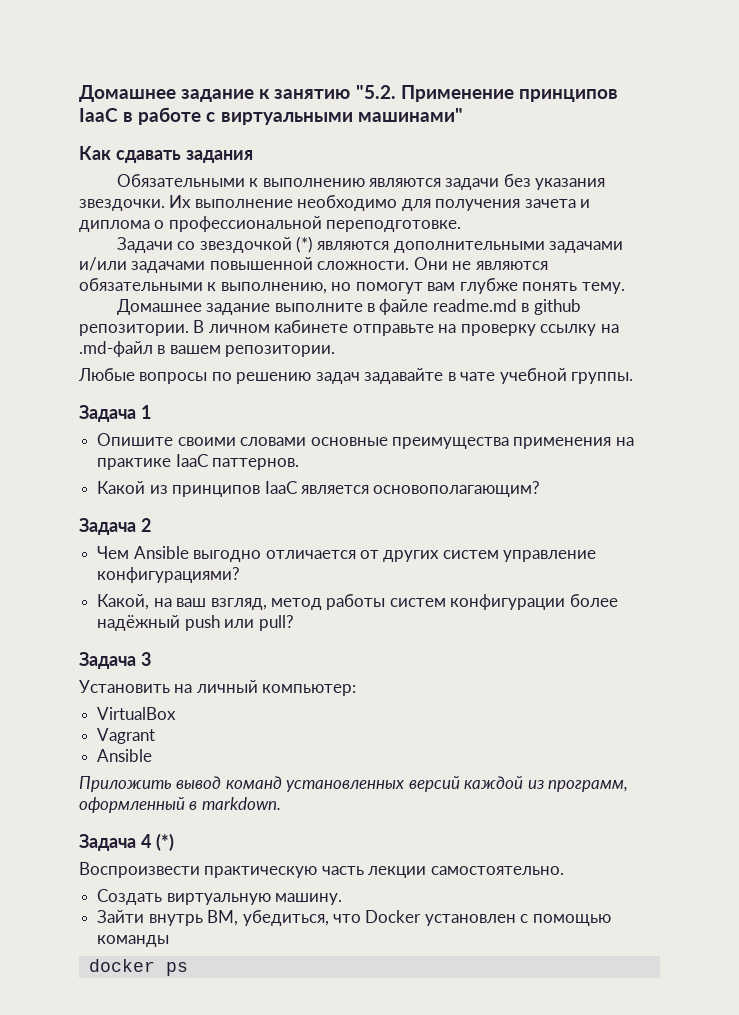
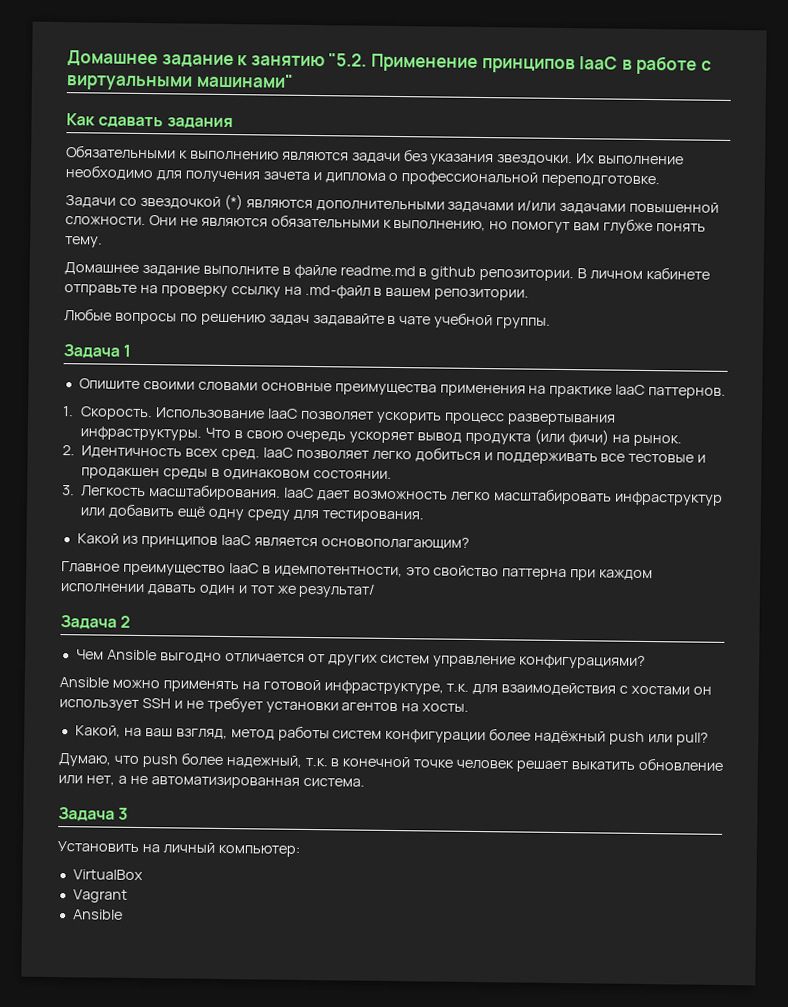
(300, 464) none -> [63,406,616,426] [80,426,682,447] [62,445,707,465] [81,467,392,480] [62,484,723,506] [80,503,424,523] // 1. Скорость. Использование IaaC позволяет ускорить процесс развертывания инфраструктуры. Что в свою очередь ускоряет вывод продукта (или фичи) на рынок. // 2. Идентичность всех сред. IaaC позволяет легко добиться и поддерживать все тестовые и продакшен среды в одинаковом состоянии. // 3. Легкость масштабирования. IaaC дает возможность легко масштабировать инфраструктур или добавить ещё одну среду для тестирования.
(541, 489) none -> [61,561,654,581] [60,583,377,598] // Главное преимущество IaaC в идемпотентности, это свойство паттерна при каждом исполнении давать один и тот же результат/
(241, 575) none -> [59,677,713,696] [59,696,470,714] // Ansible можно применять на готовой инфраструктуре, т.к. для взаимодействия с хостами он использует SSH и не требует установки агентов на хосты.
(294, 623) none -> [58,752,723,773] [58,775,365,789] // Думаю, что push более надежный, т.к. в конечной точке человек решает выкатить обновление или нет, а не автоматизированная система.
[79,776,629,792] [79,797,281,813] [79,833,174,851] [79,862,564,878] [97,889,343,905] [97,910,611,926] [97,935,170,947] [88,959,188,976] // Приложить вывод команд установленных версий каждой из программ, оформленный в markdown. // Задача 4 (*) // Воспроизвести практическую часть лекции самостоятельно. // Создать виртуальную машину. // Зайти внутрь ВМ, убедиться, что Docker установлен с помощью команды // docker ps -> (123, 914) none

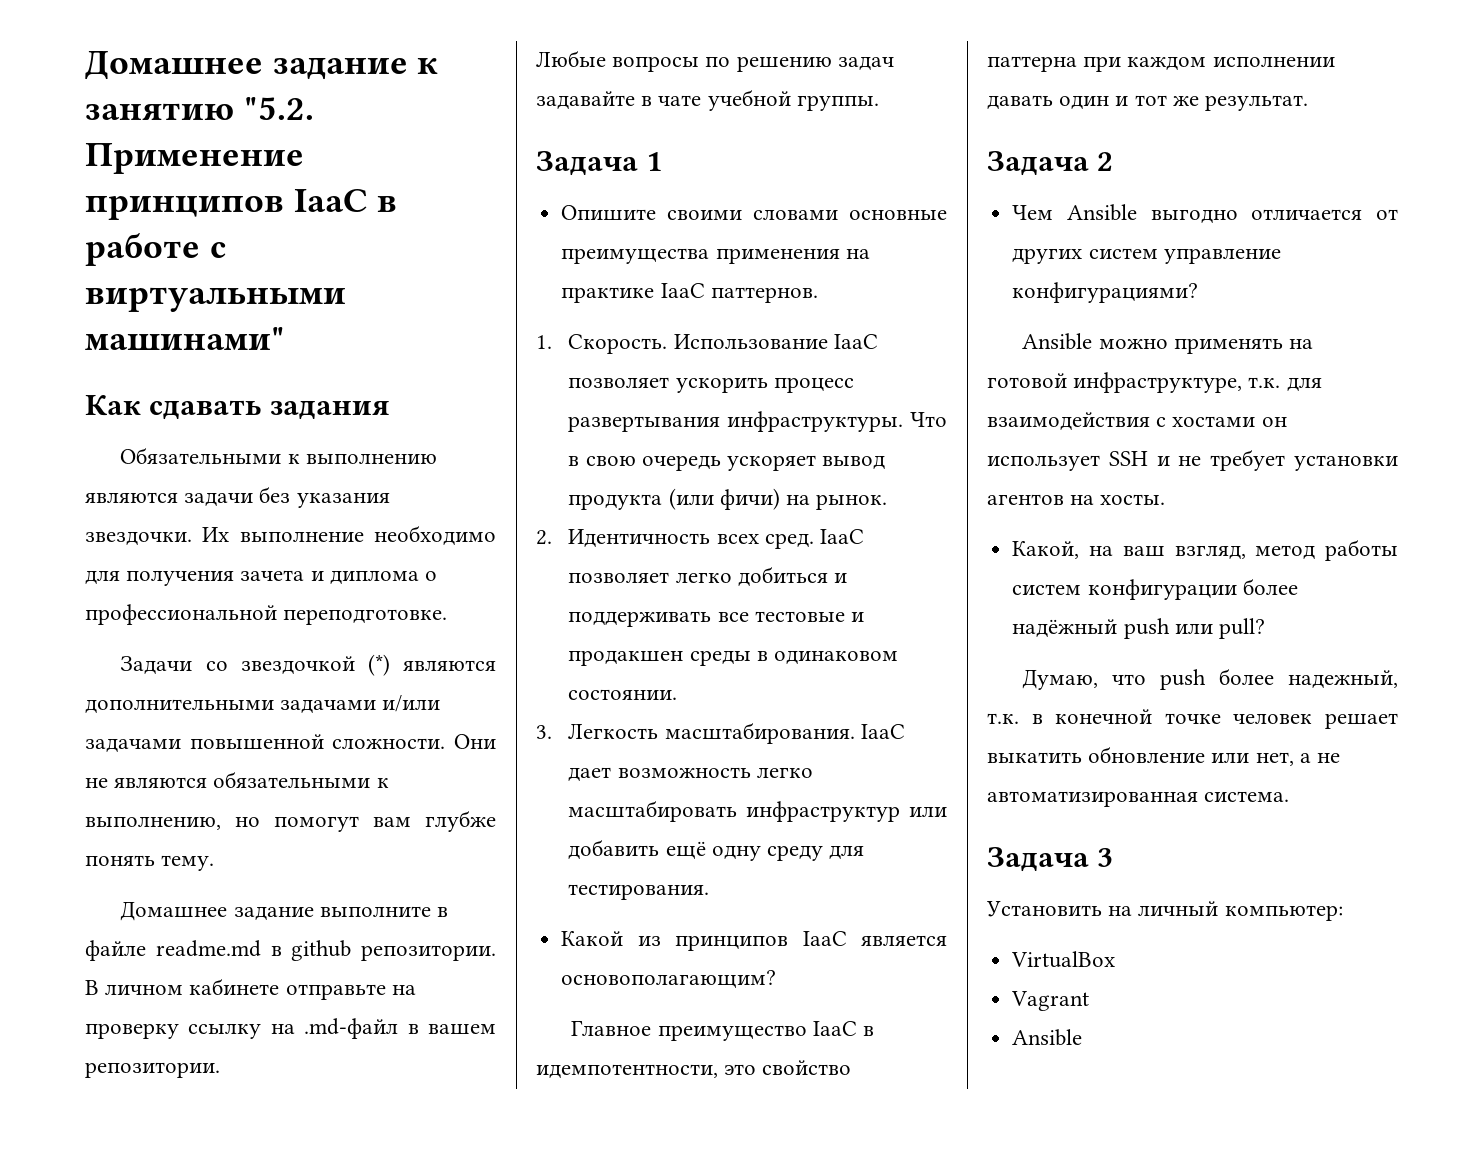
[298,583,377,598] результат/ -> [1205,95,1309,111] результат.

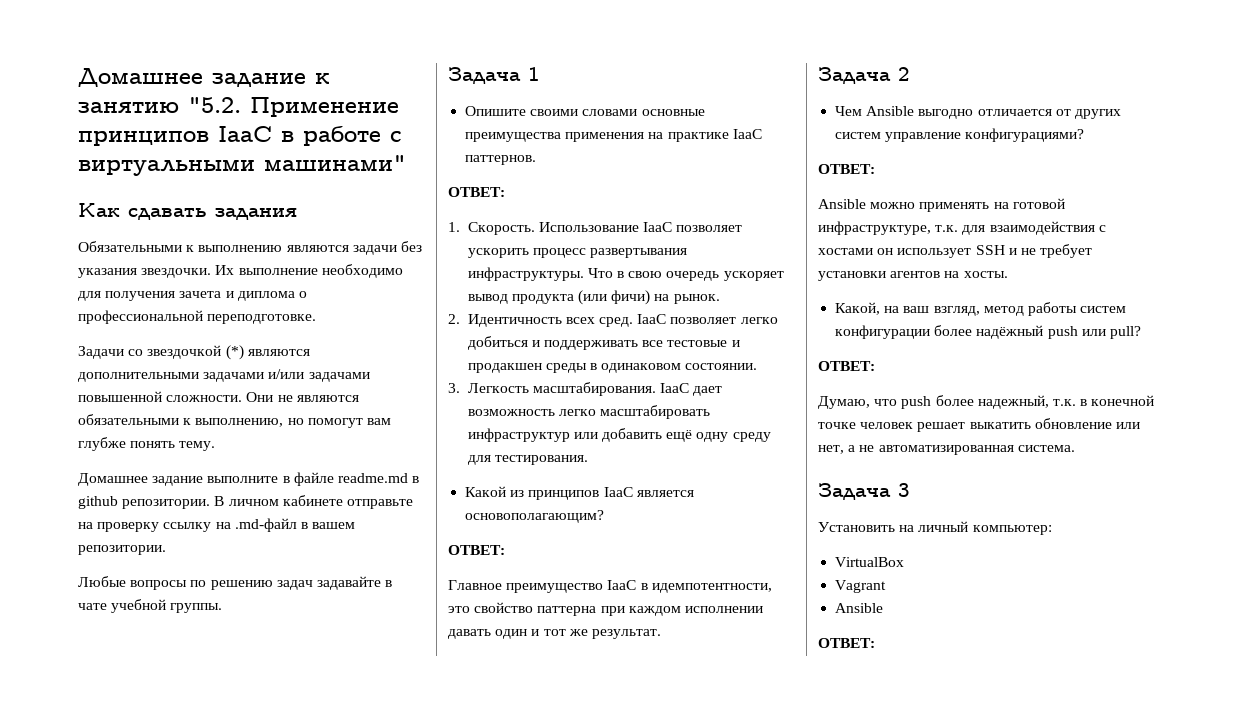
(818, 295) none -> [448,187,505,197] // ОТВЕТ:
(777, 979) none -> [448,545,505,555] // ОТВЕТ:
(1199, 292) none -> [818,164,875,174] // ОТВЕТ:
(1265, 628) none -> [818,361,875,371] // ОТВЕТ:
(1083, 1037) none -> [818,638,875,648] // ОТВЕТ:

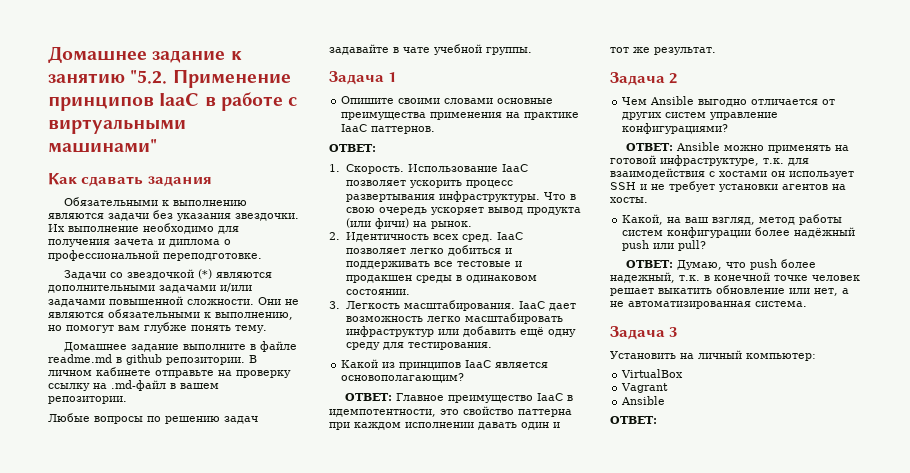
(505, 550) // -> (392, 397) none
(875, 169) // -> (673, 147) none
(875, 366) // -> (673, 264) none

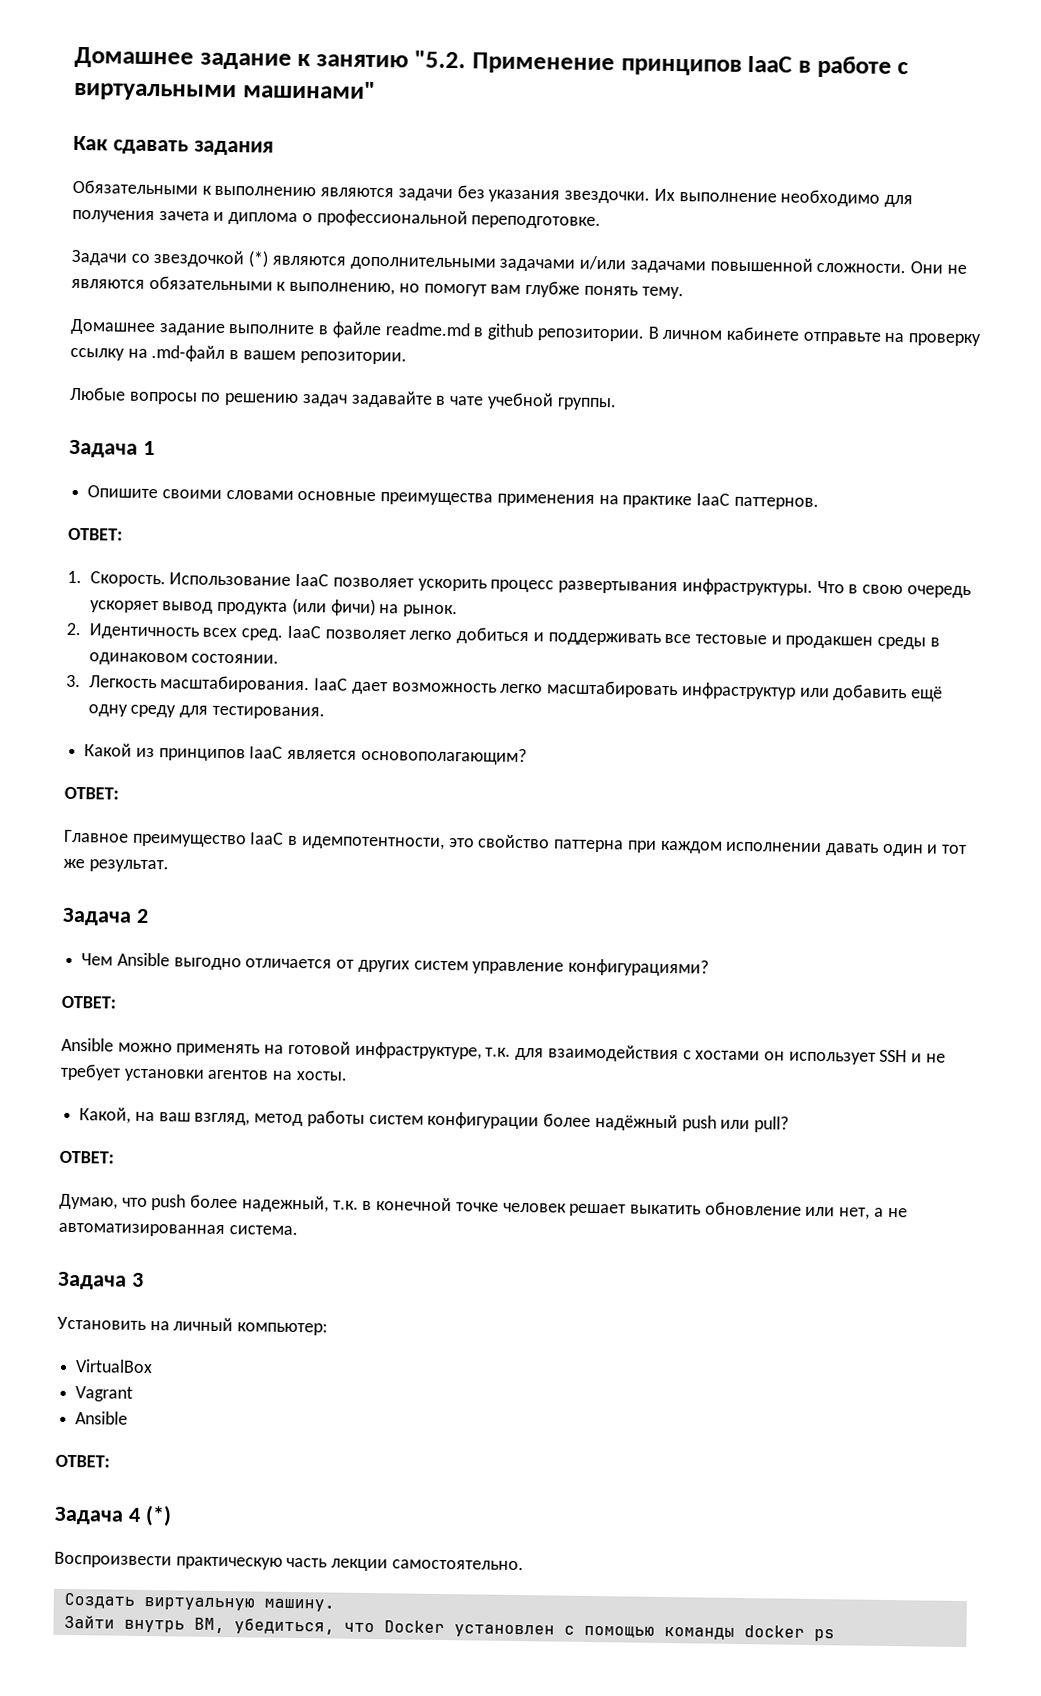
(392, 397) none -> (119, 793) //
(673, 147) none -> (116, 1002) //
(673, 264) none -> (114, 1157) //
(657, 420) none -> [54,1505,172,1527] [54,1551,524,1572] [63,1592,335,1612] [63,1614,835,1642] // Задача 4 (*) // Воспроизвести практическую часть лекции самостоятельно. // Создать виртуальную машину. // Зайти внутрь ВМ, убедиться, что Docker установлен с помощью команды docker ps

